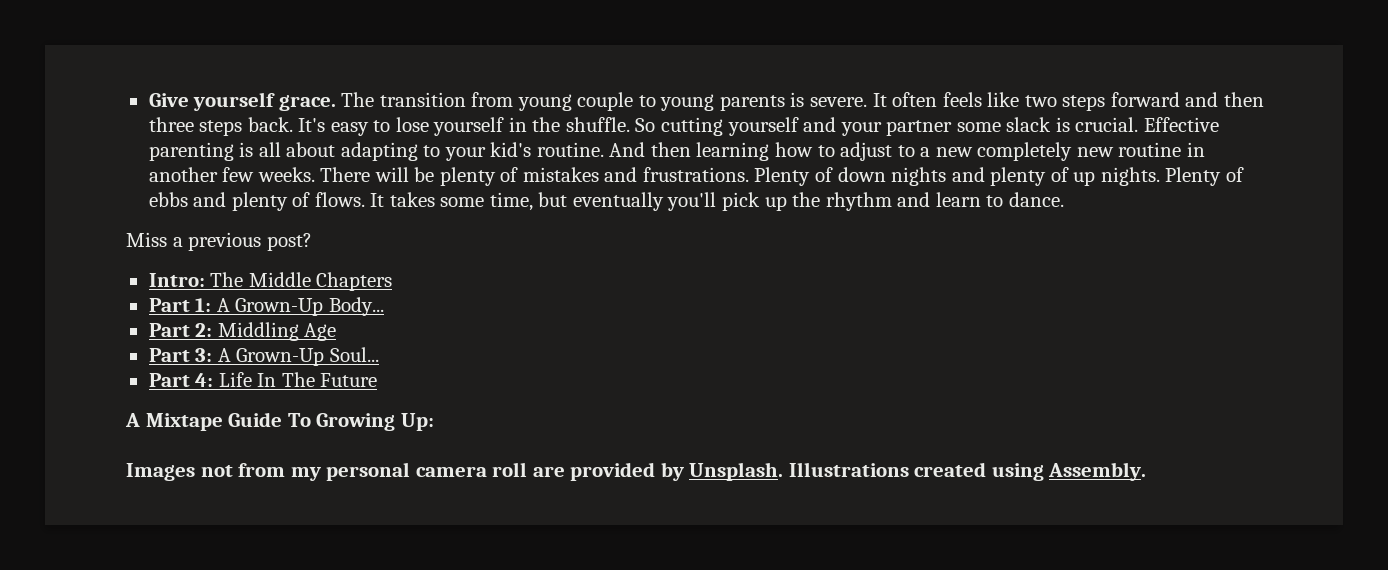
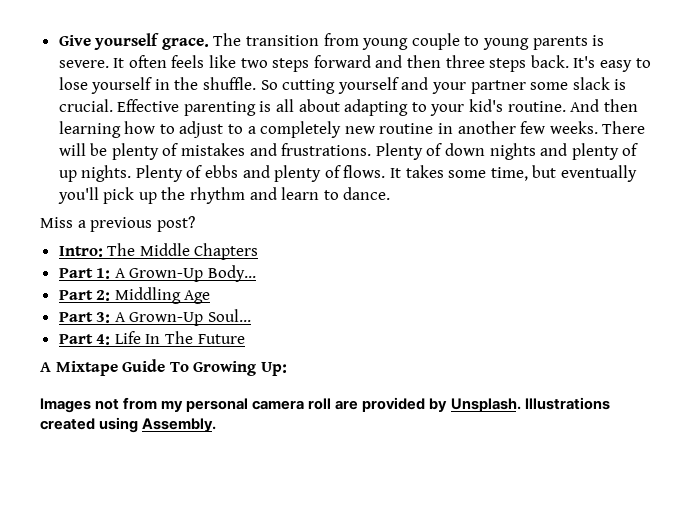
[935,147,973,157] new -> (256, 130) none

